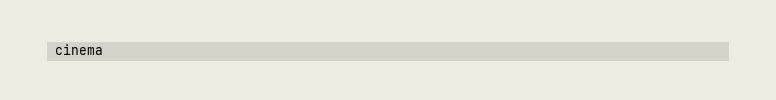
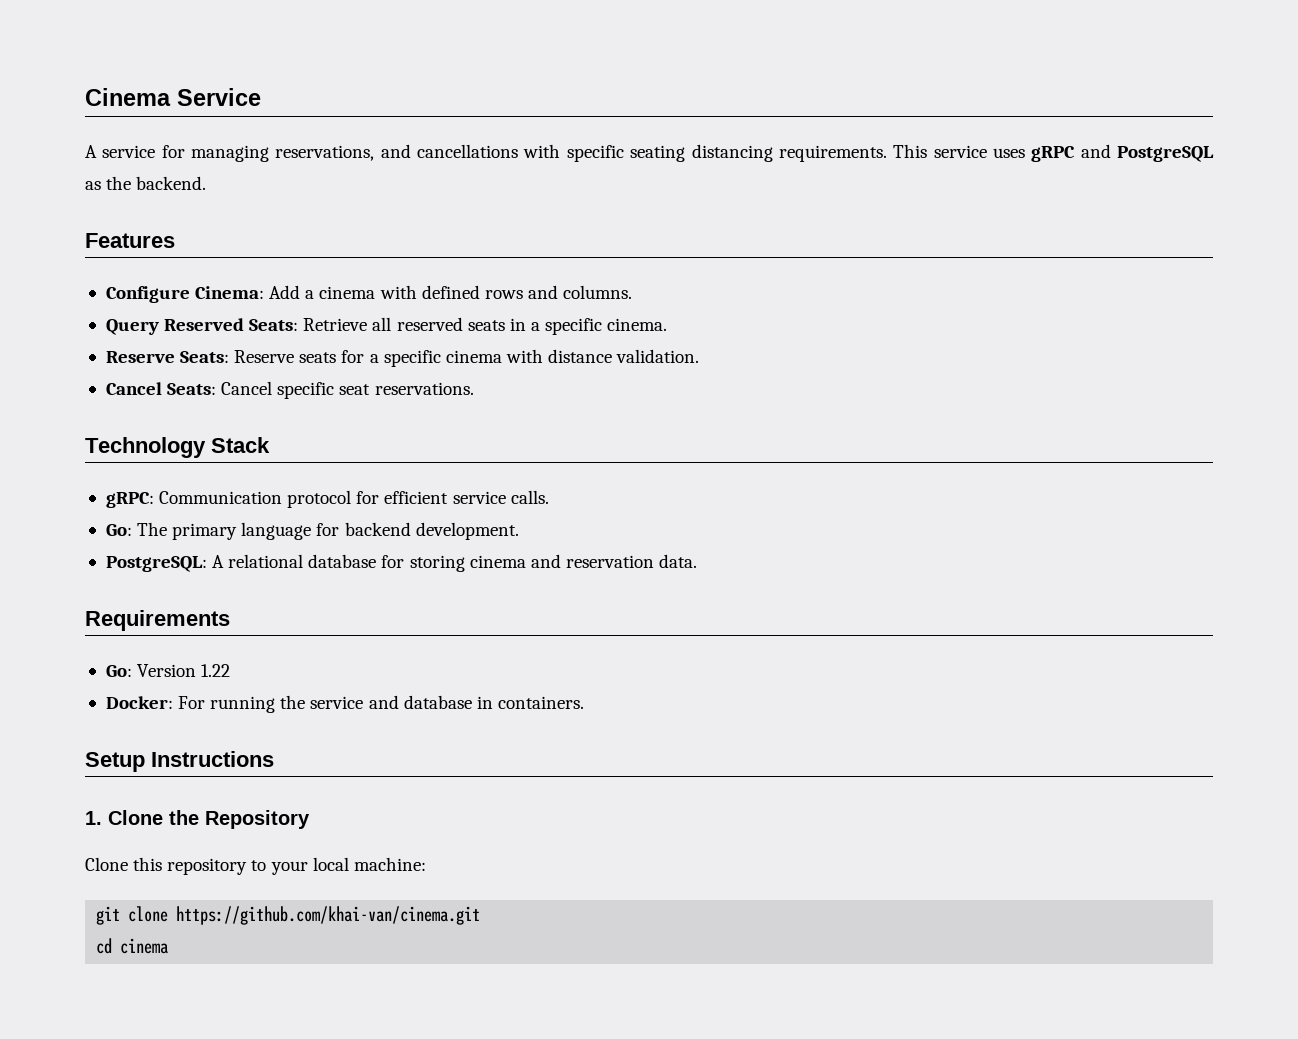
(55, 49) none -> [85,88,261,106] [85,144,1215,162] [85,176,207,190] [85,233,175,248] [105,285,633,303] [105,317,668,335] [105,349,700,367] [105,381,474,399] [85,437,270,458] [105,490,549,508] [105,522,519,540] [105,554,698,572] [85,610,230,631] [105,664,231,677] [105,695,584,713] [85,751,274,772] [85,810,310,829] [85,857,426,875] [96,906,481,925] [96,938,113,954] Cinema Service // A service for managing reservations, and cancellations with specific seating distancing requirements. This service uses gRPC and PostgreSQL as the backend. // Features // Configure Cinema: Add a cinema with defined rows and columns. // Query Reserved Seats: Retrieve all reserved seats in a specific cinema. // Reserve Seats: Reserve seats for a specific cinema with distance validation. // Cancel Seats: Cancel specific seat reservations. // Technology Stack // gRPC: Communication protocol for efficient service calls. // Go: The primary language for backend development. // PostgreSQL: A relational database for storing cinema and reservation data. // Requirements // Go: Version 1.22 // Docker: For running the service and database in containers. // Setup Instructions // 1. Clone the Repository // Clone this repository to your local machine: // git clone https://github.com/khai-van/cinema.git // cd

